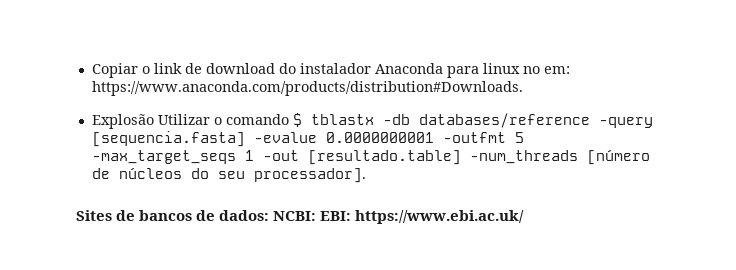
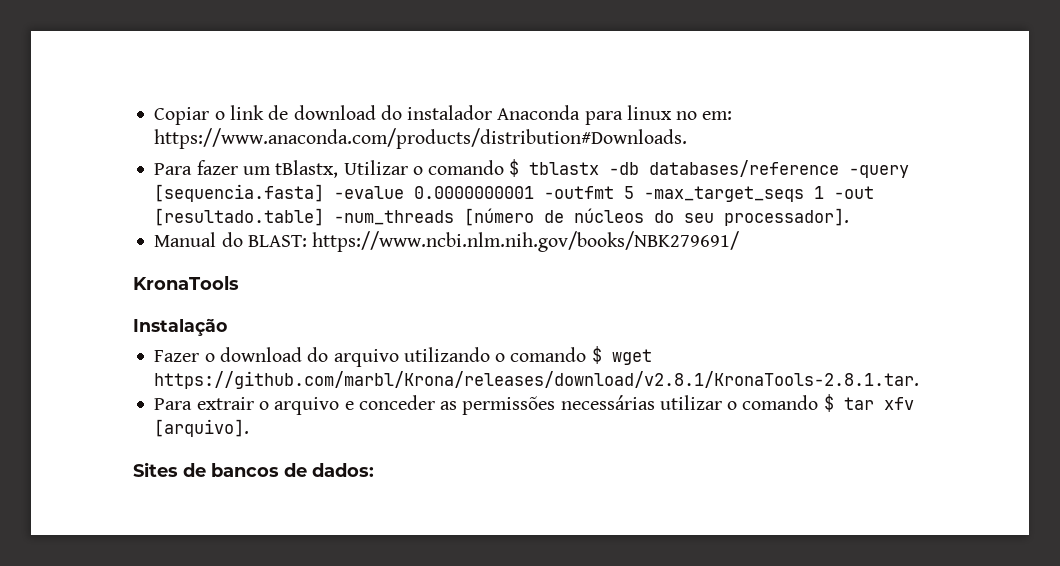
[91,114,154,129] Explosão -> [154,160,339,178] Para fazer um tBlastx,
(366, 175) none -> [154,231,740,252] [133,276,239,290] [133,318,227,336] [154,346,652,367] [154,371,920,389] [154,394,914,415] [154,419,250,437] // Manual do BLAST: https://www.ncbi.nlm.nih.gov/books/NBK279691/ // KronaTools // Instalação // Fazer o download do arquivo utilizando o comando $ wget https://github.com/marbl/Krona/releases/download/v2.8.1/KronaTools-2.8.1.tar. // Para extrair o arquivo e conceder as permissões necessárias utilizar o comando $ tar xfv [arquivo].
[273,210,525,224] NCBI: EBI: https://www.ebi.ac.uk/ -> (374, 470) none

